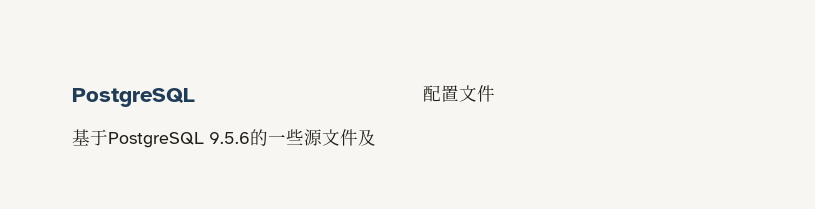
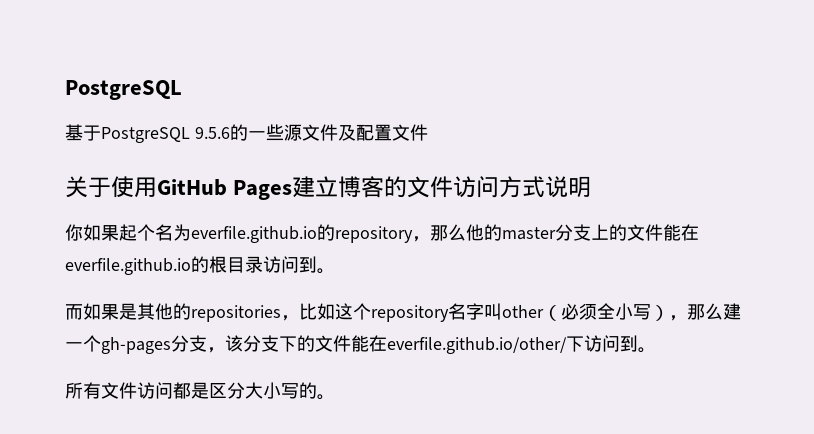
(495, 93) none -> [65,176,592,200] [65,224,699,243] [65,256,335,275] [65,303,741,322] [65,335,656,354] [65,382,335,400] // 关于使用GitHub Pages建立博客的文件访问方式说明 // 你如果起个名为everfile.github.io的repository，那么他的master分支上的文件能在everfile.github.io的根目录访问到。 // 而如果是其他的repositories，比如这个repository名字叫other（必须全小写），那么建一个gh-pages分支，该分支下的文件能在everfile.github.io/other/下访问到。 // 所有文件访问都是区分大小写的。

